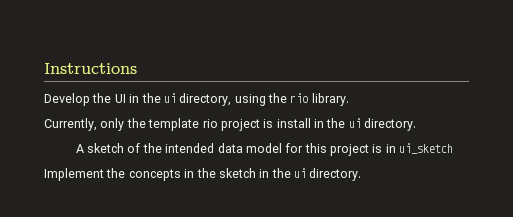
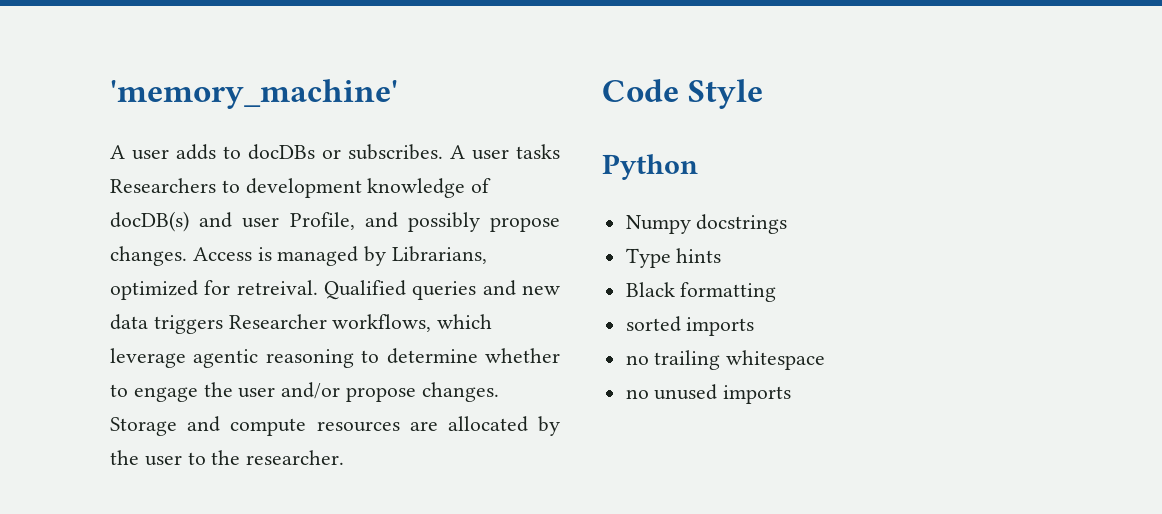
[44,63,137,74] [44,93,349,106] [44,118,417,131] [75,143,454,156] [44,168,362,181] Instructions // Develop the UI in the ui directory, using the rio library. // Currently, only the template rio project is install in the ui directory. // A sketch of the intended data model for this project is in ui_sketch // Implement the concepts in the sketch in the ui directory. -> [110,79,398,109] [110,144,560,160] [110,178,492,198] [110,211,560,232] [110,246,488,266] [110,280,560,300] [110,314,493,334] [110,348,560,368] [110,382,499,402] [110,416,560,436] [110,450,345,466] [602,79,764,109] [602,154,698,180] [625,214,788,234] [625,248,722,268] [625,282,777,302] [625,316,755,336] [625,350,826,370] [625,384,792,404] 'memory_machine' // A user adds to docDBs or subscribes. A user tasks Researchers to development knowledge of docDB(s) and user Profile, and possibly propose changes. Access is managed by Librarians, optimized for retreival. Qualified queries and new data triggers Researcher workflows, which leverage agentic reasoning to determine whether to engage the user and/or propose changes. Storage and compute resources are allocated by the user to the researcher. // Code Style // Python // Numpy docstrings // Type hints // Black formatting // sorted imports // no trailing whitespace // no unused imports

